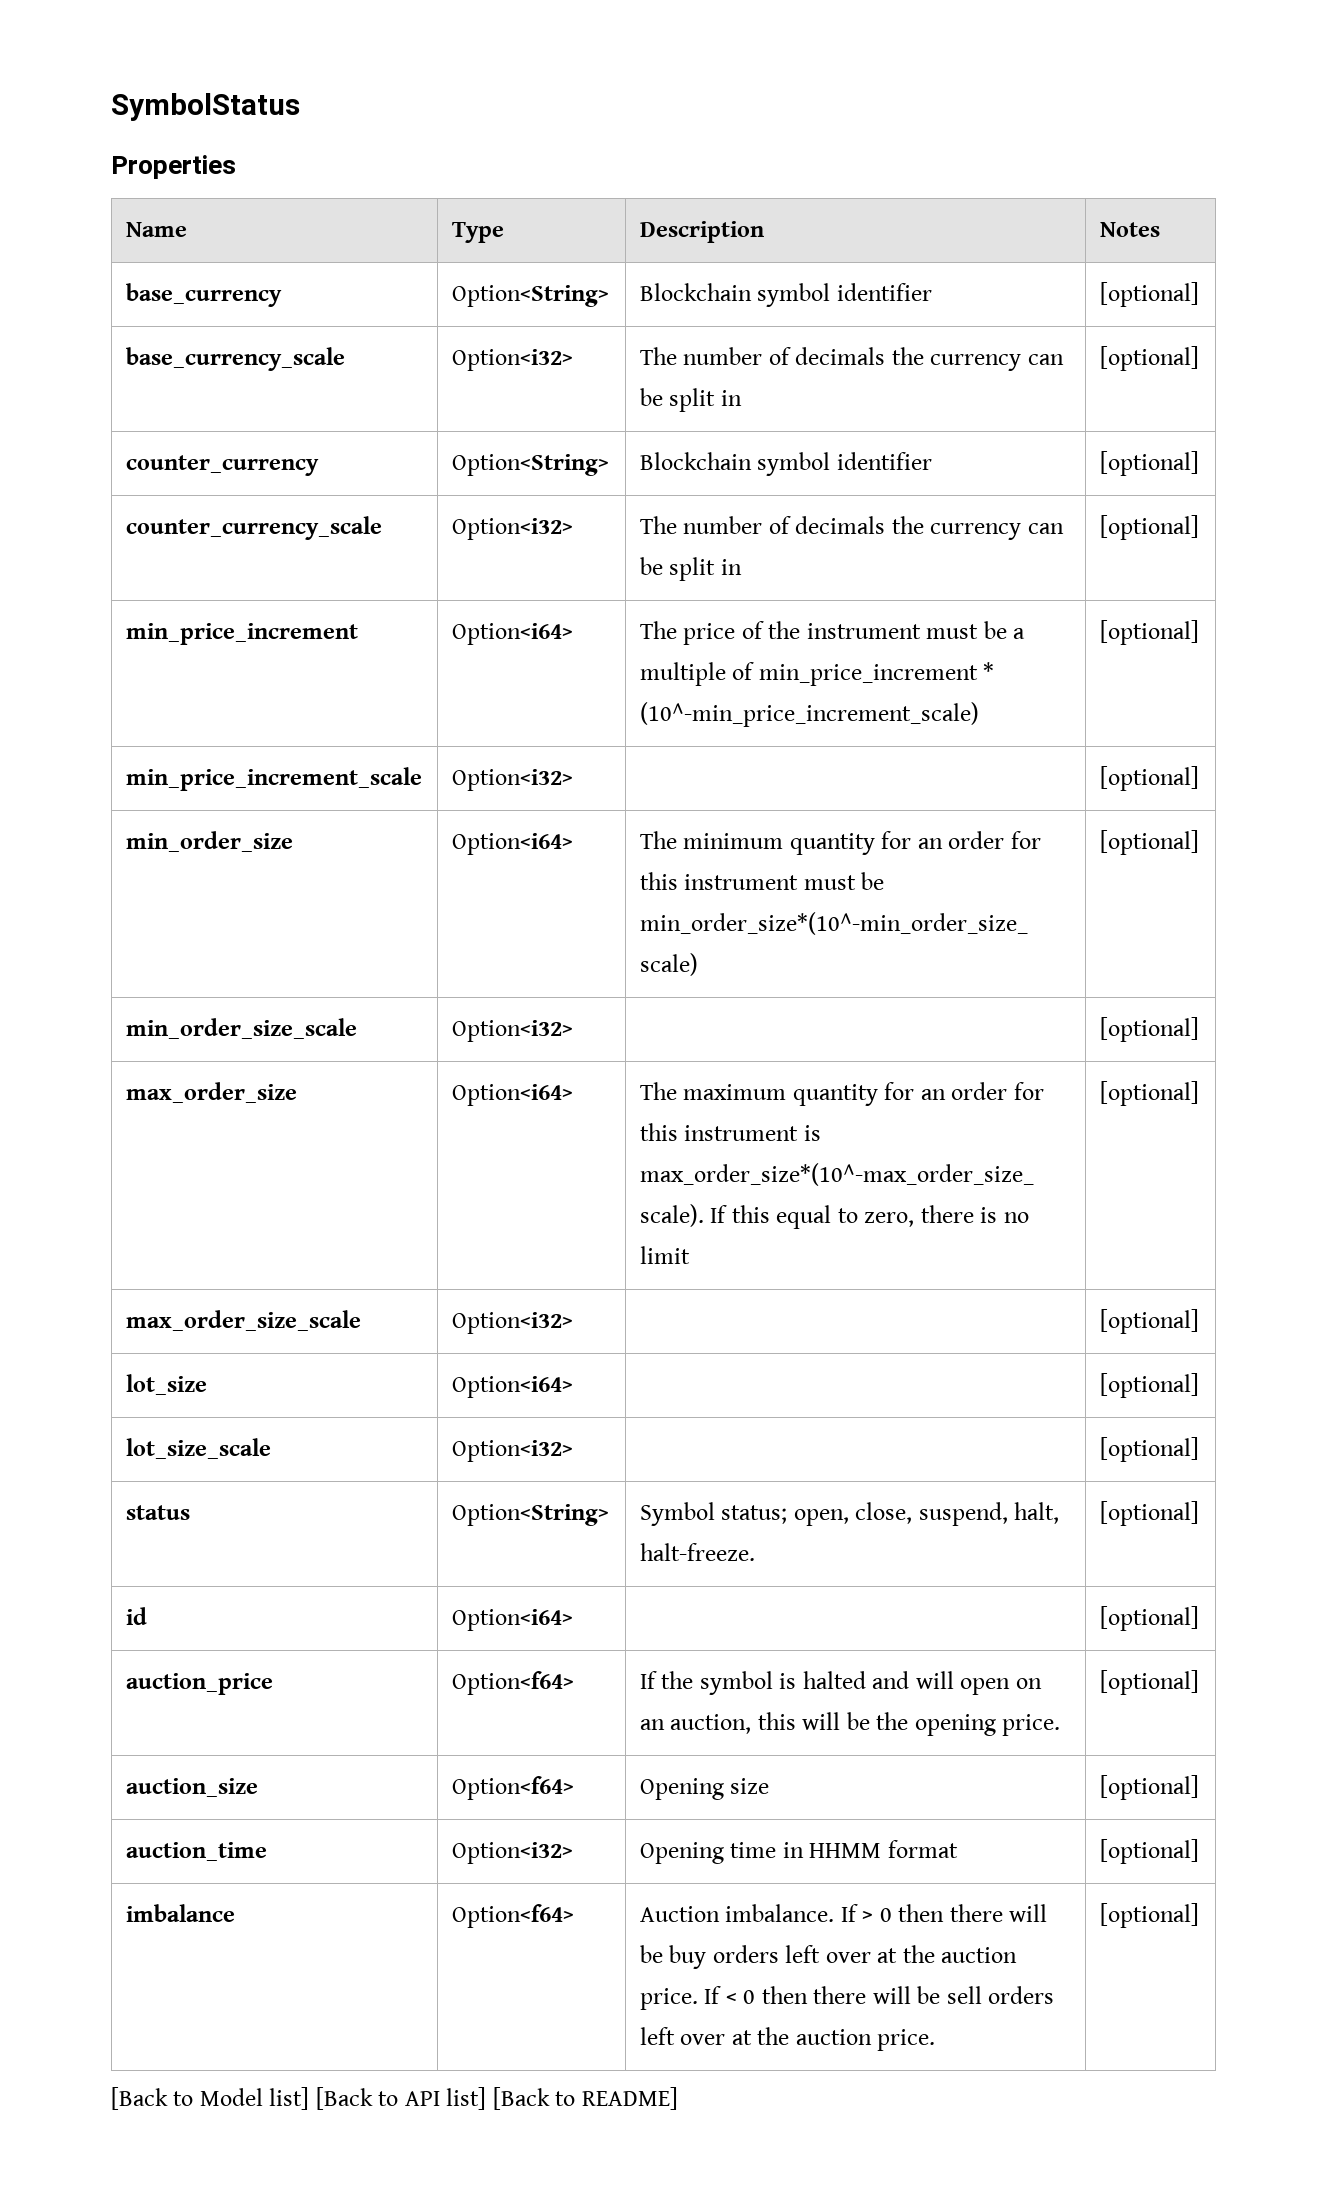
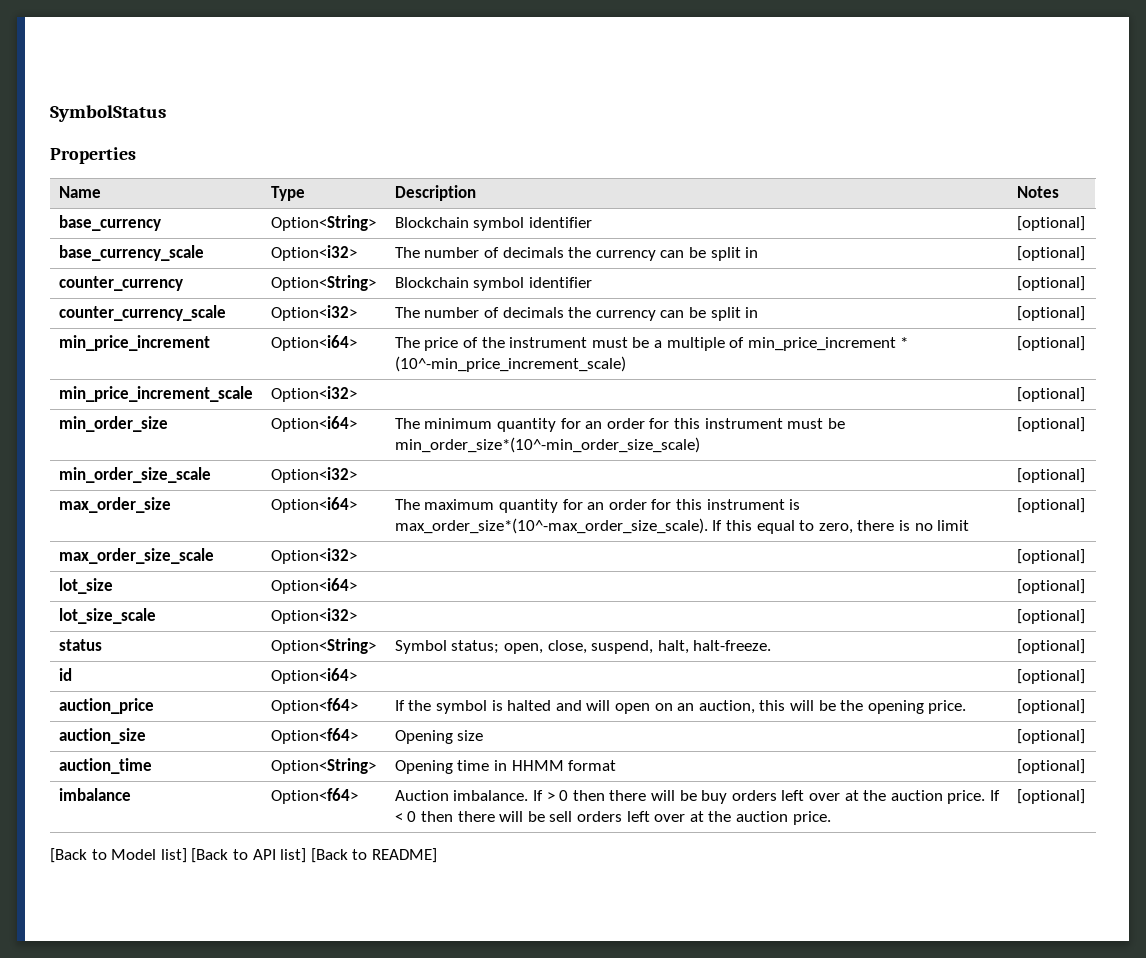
[451,1842,573,1864] Option<i32> -> [270,758,376,774] Option<String>

